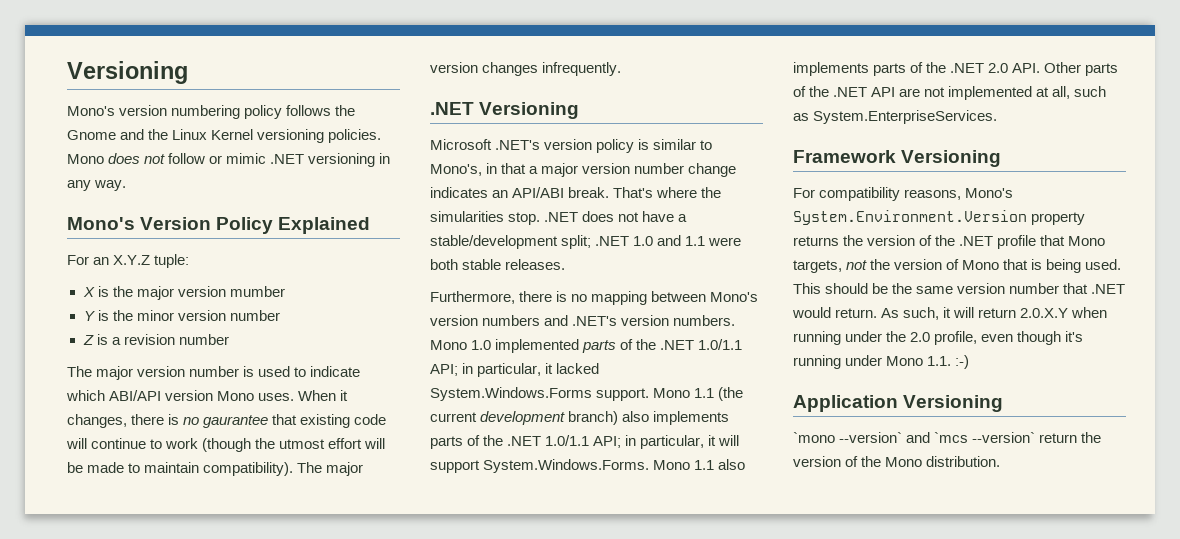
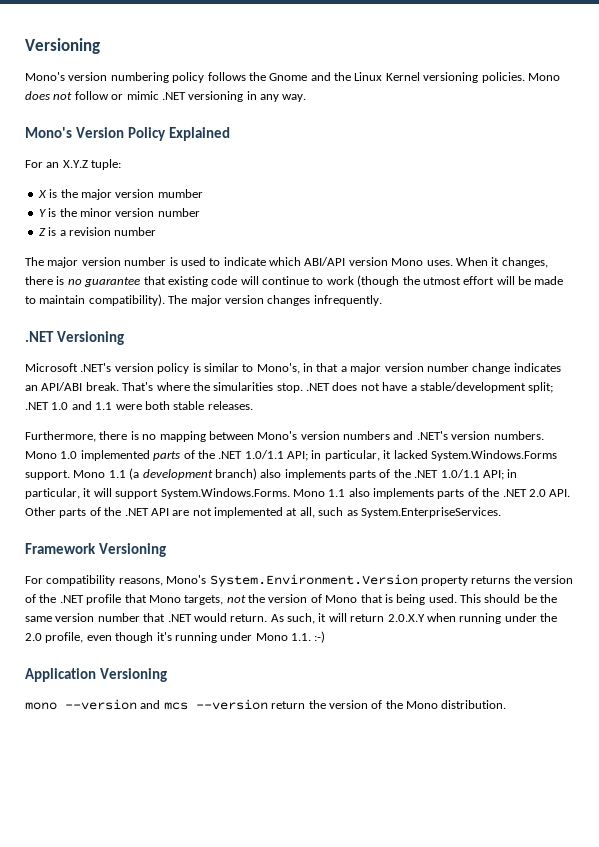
[203,415,269,428] gaurantee -> [84,277,141,287] guarantee
[718,387,744,401] [430,412,477,422] (the current -> [129,468,140,480] (a
[793,432,1036,443] `mono --version` and `mcs --version` -> [25,699,268,710] mono --version and mcs --version

